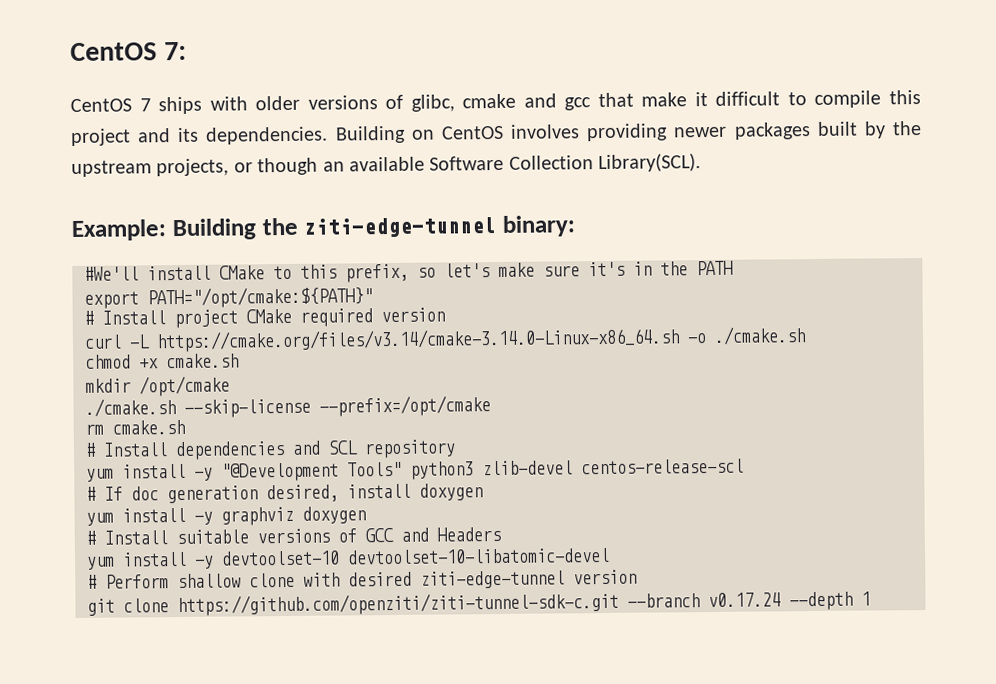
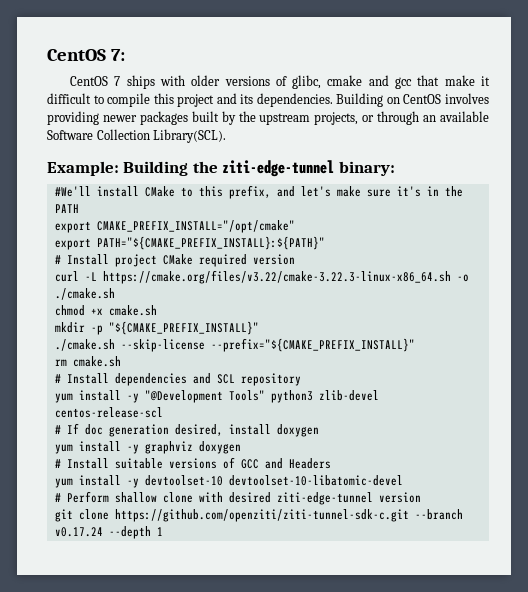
[257,157,319,176] though -> [377,111,420,125] through
[417,267,436,278] so -> [276,186,295,197] and
[147,286,373,309] PATH="/opt/cmake:${PATH}" -> [96,220,295,233] [54,236,325,250] CMAKE_PREFIX_INSTALL="/opt/cmake" // export PATH="${CMAKE_PREFIX_INSTALL}:${PATH}"
[156,327,680,353] https://cmake.org/files/v3.14/cmake-3.14.0-Linux-x86_64.sh -> [102,270,451,284] https://cmake.org/files/v3.22/cmake-3.22.3-linux-x86_64.sh
[139,375,230,397] /opt/cmake -> [90,321,259,335] -p "${CMAKE_PREFIX_INSTALL}"
[319,395,491,417] --prefix=/opt/cmake -> [210,338,415,352] --prefix="${CMAKE_PREFIX_INSTALL}"

